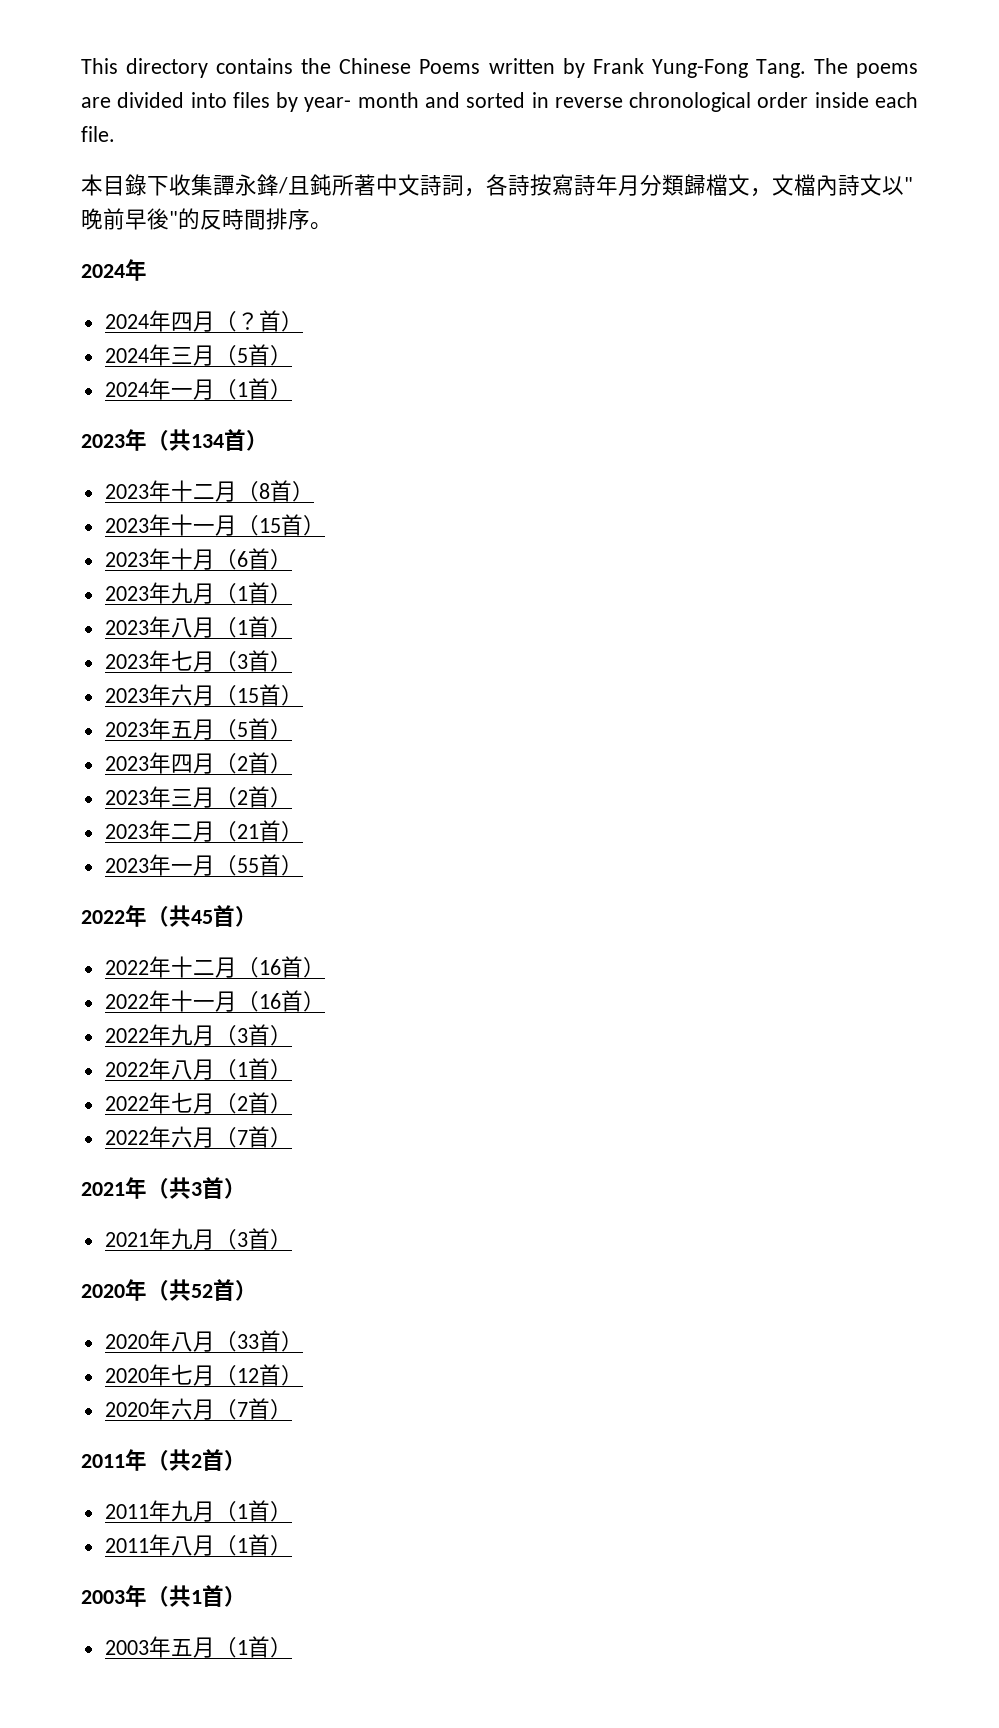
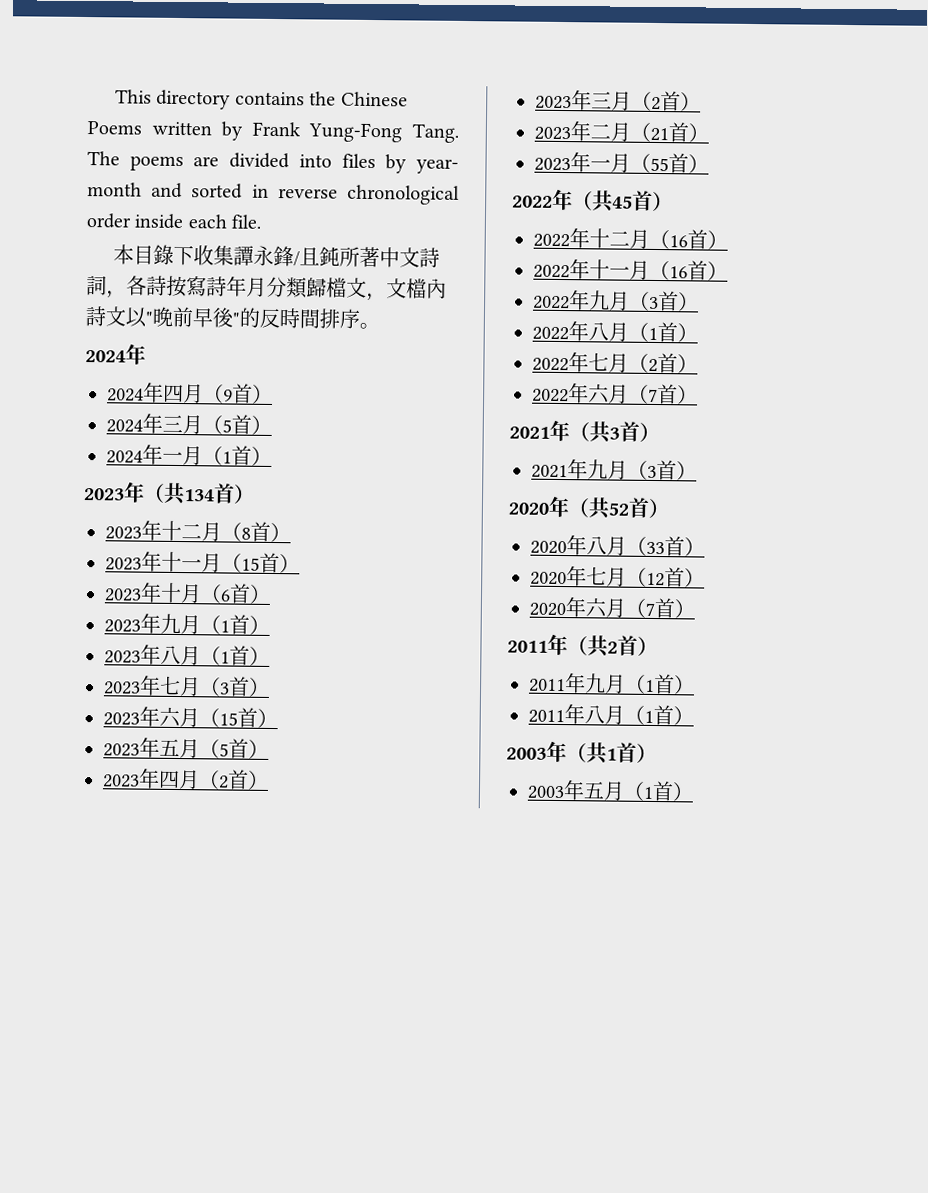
[236,312,259,330] ？ -> [223,389,233,402] 9

